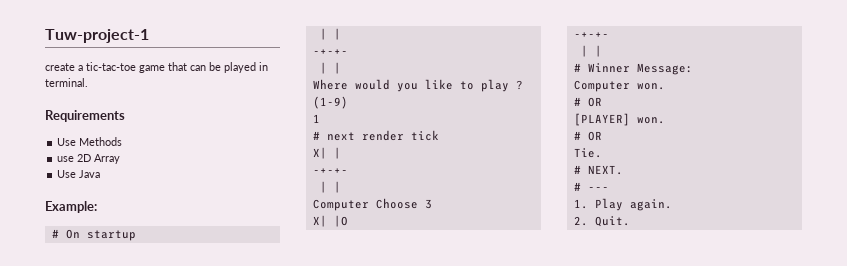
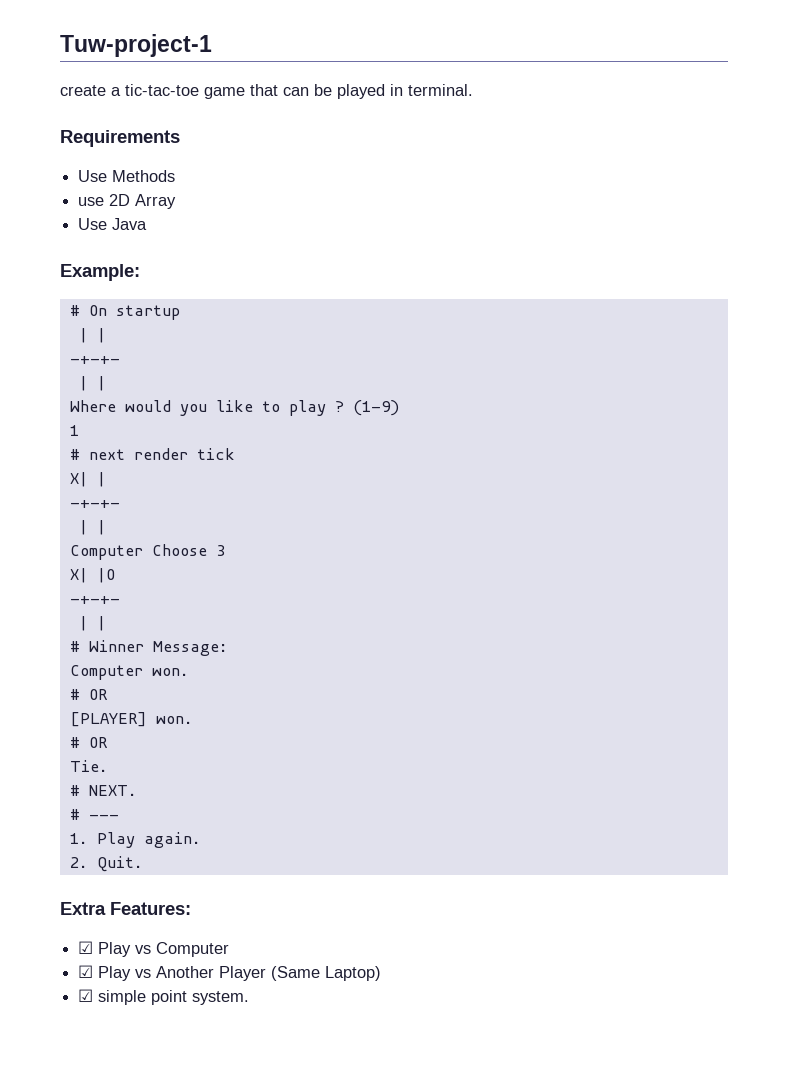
(630, 221) none -> [60,902,191,915] [78,941,230,957] [78,965,382,981] [78,989,250,1005] // Extra Features: // ☑ Play vs Computer // ☑ Play vs Another Player (Same Laptop) // ☑ simple point system.

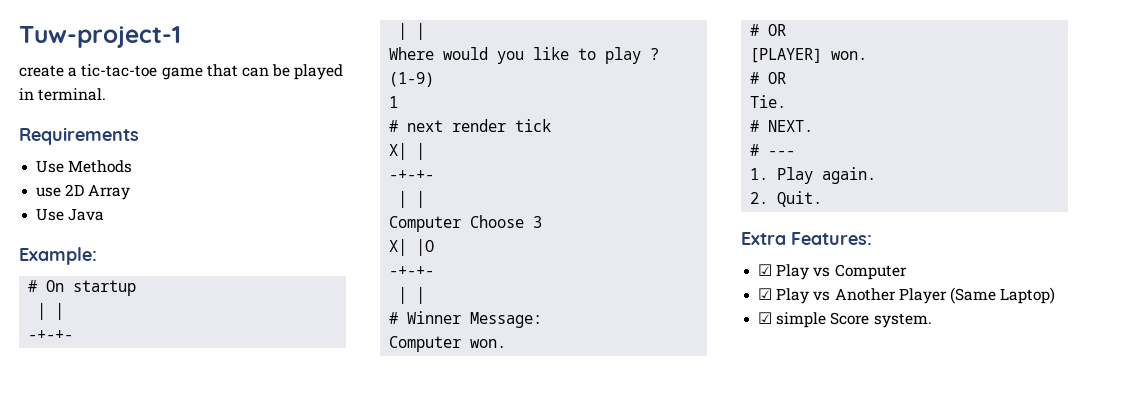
[151,990,188,1005] point -> [830,312,870,325] Score

